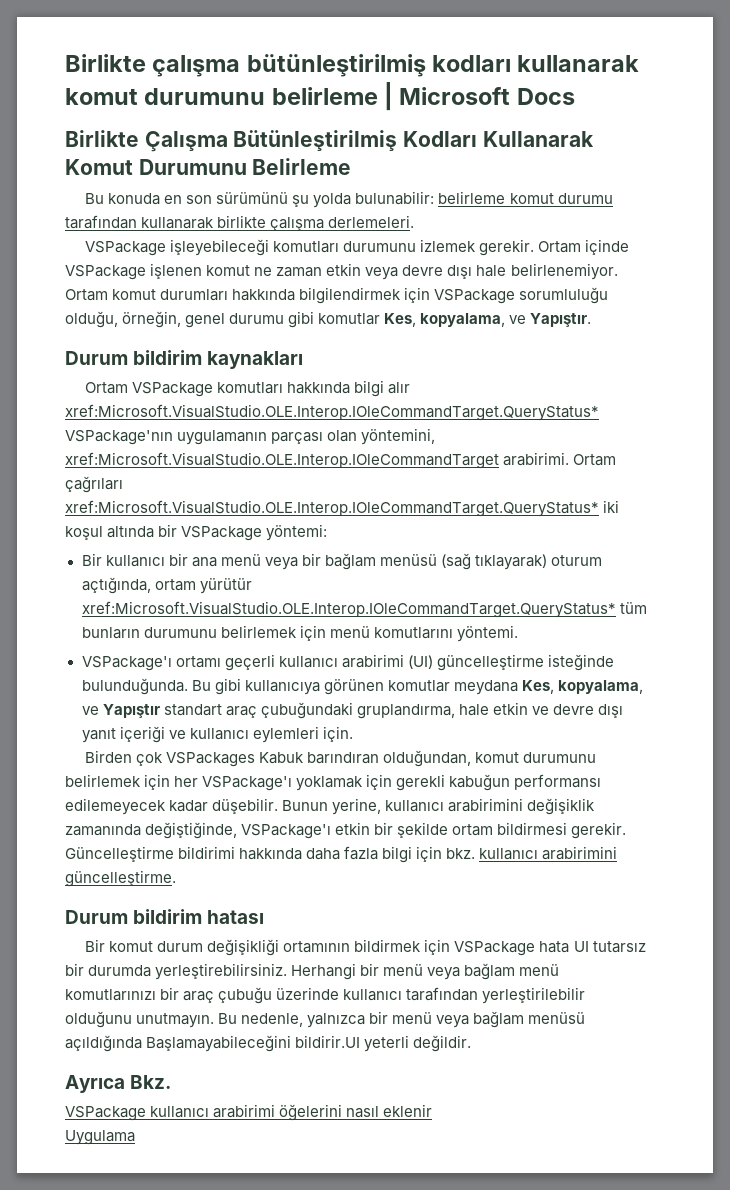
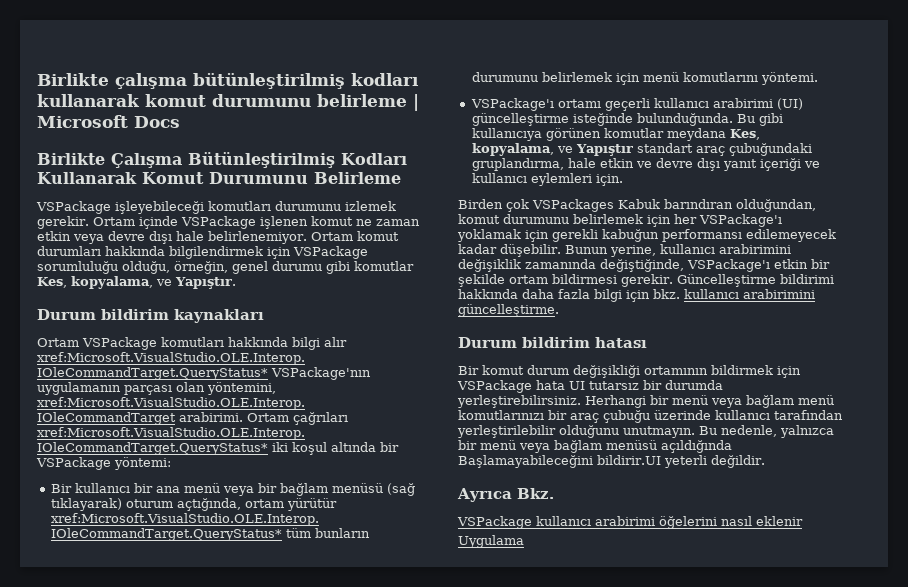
[85,191,613,208] [65,215,415,231] // Bu konuda en son sürümünü şu yolda bulunabilir: belirleme komut durumu tarafından kullanarak birlikte çalışma derlemeleri. -> (401, 178) none

